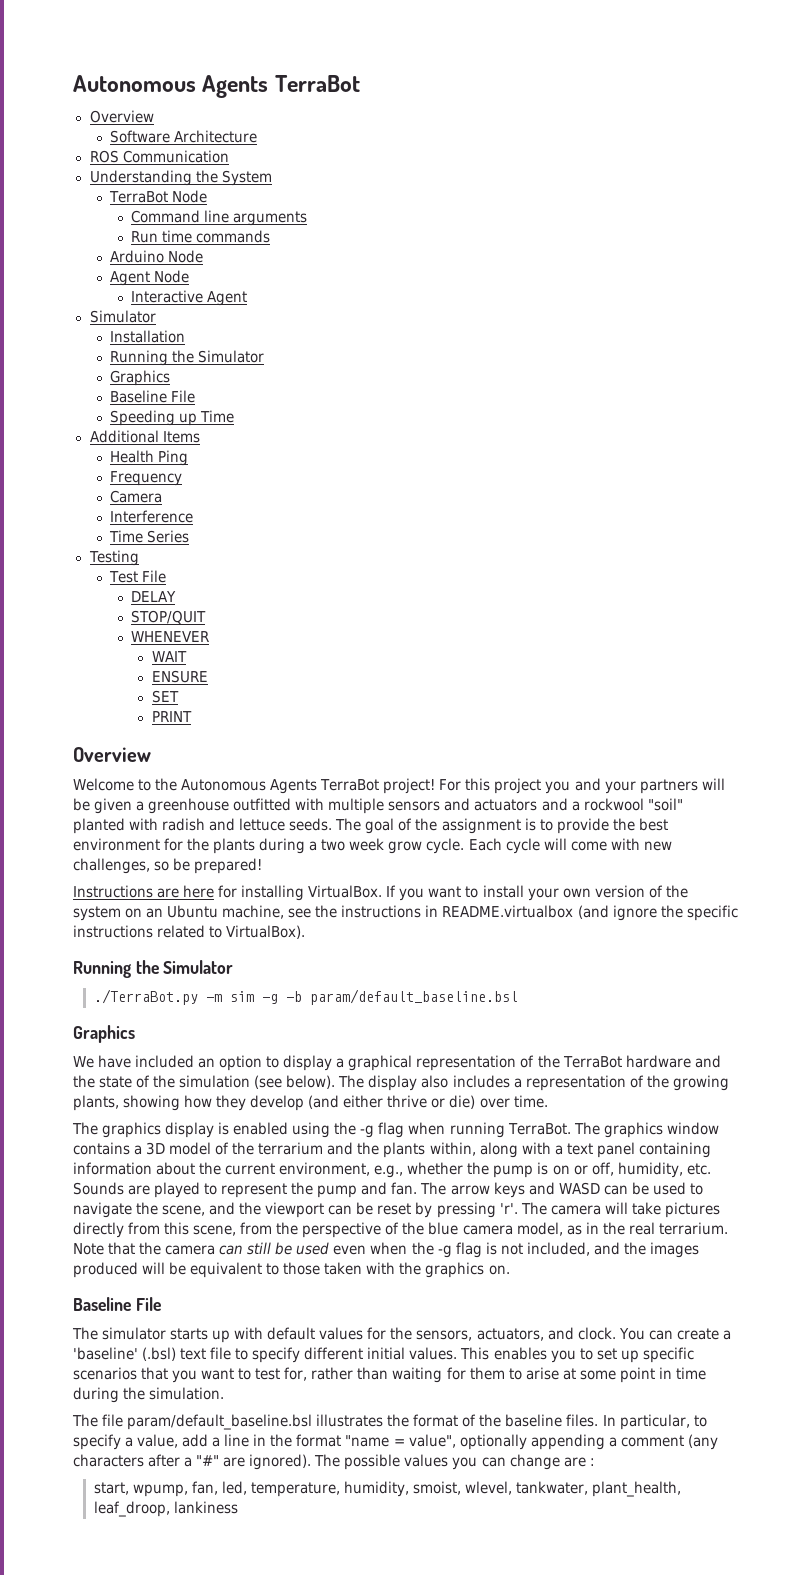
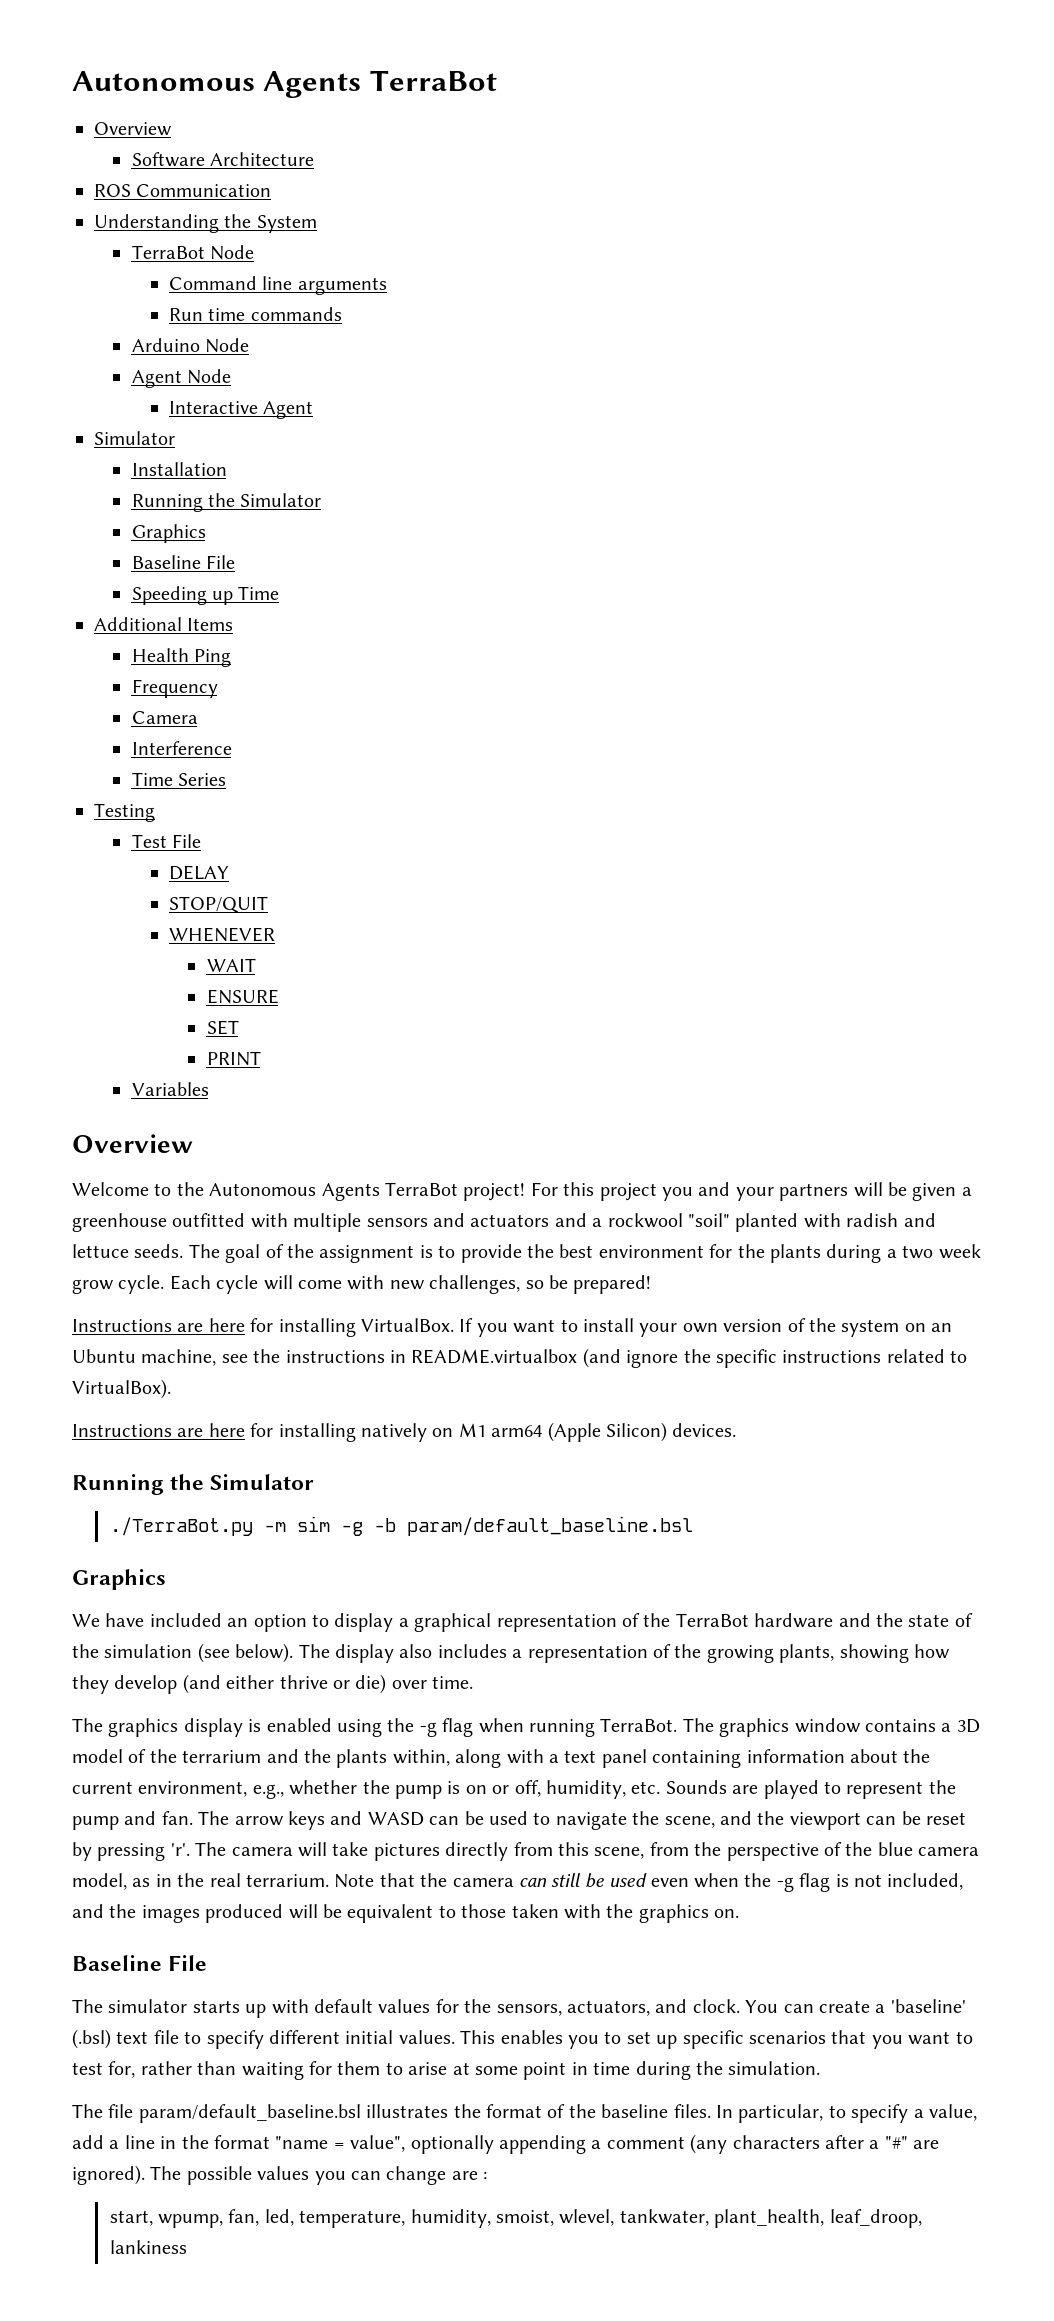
(192, 716) none -> [131,1082,209,1096] // Variables
(306, 932) none -> [72,1422,737,1442] // Instructions are here for installing natively on M1 arm64 (Apple Silicon) devices.

